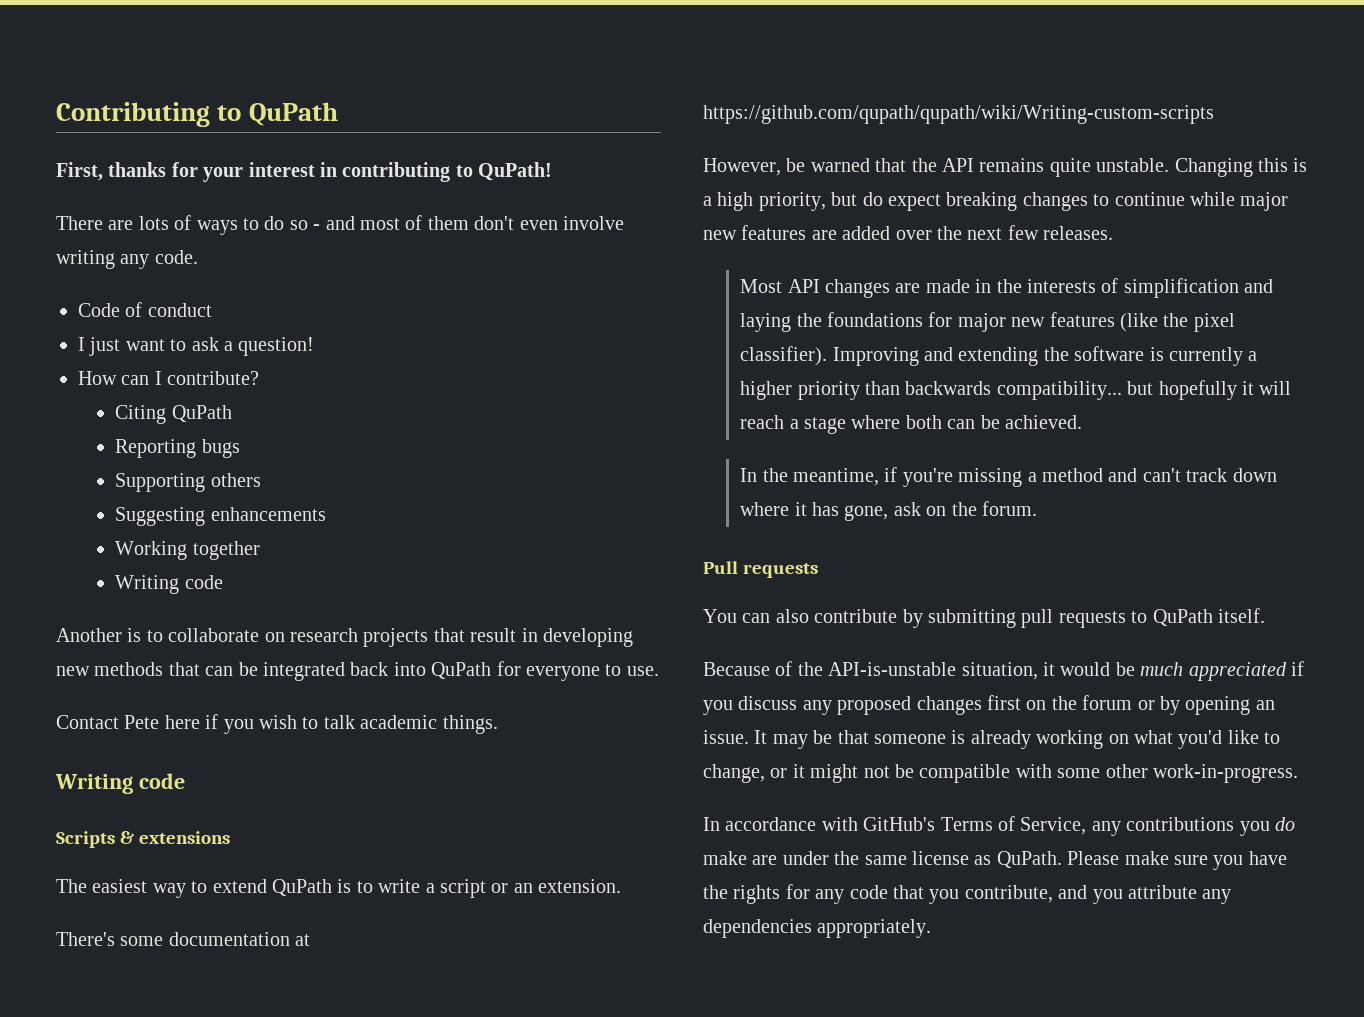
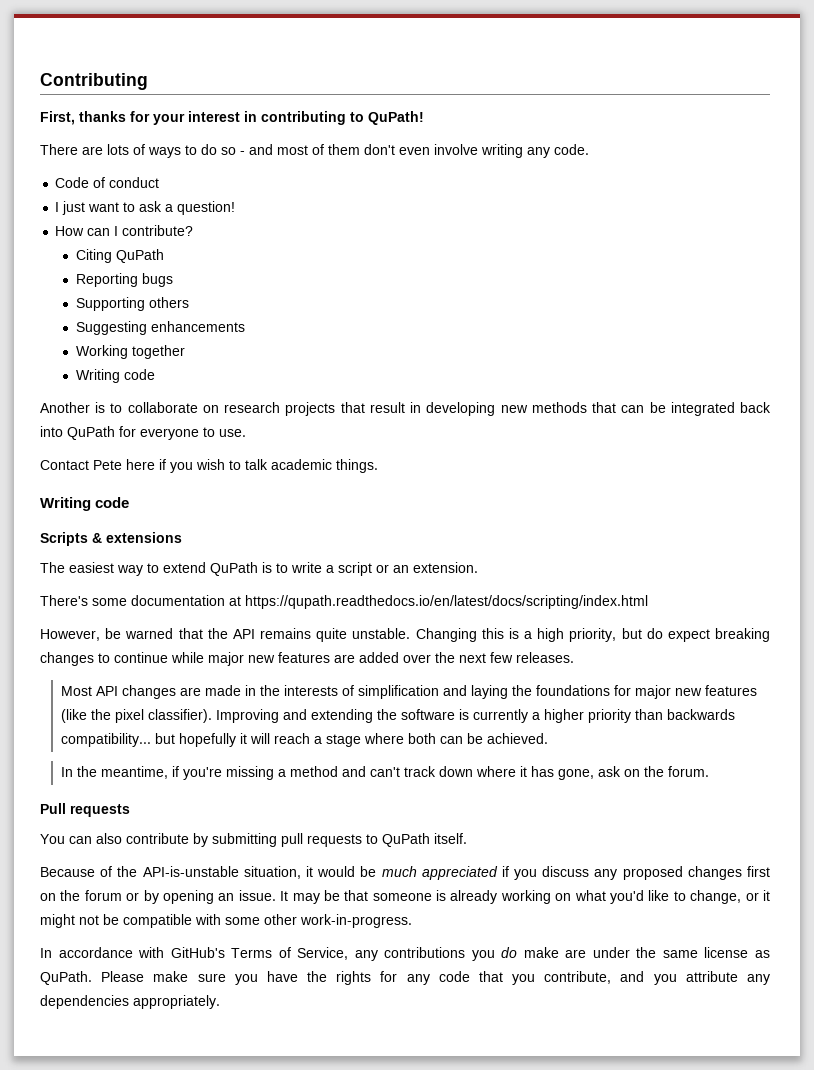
[217,102,338,126] to QuPath -> (148, 81) none
[703,105,1214,124] https://github.com/qupath/qupath/wiki/Writing-custom-scripts -> [245,595,648,609] https://qupath.readthedocs.io/en/latest/docs/scripting/index.html

